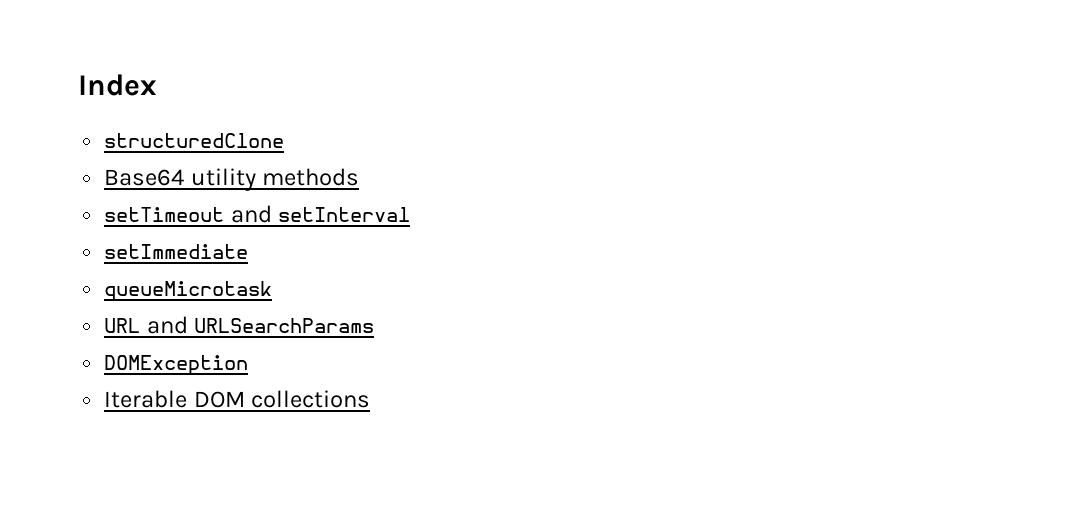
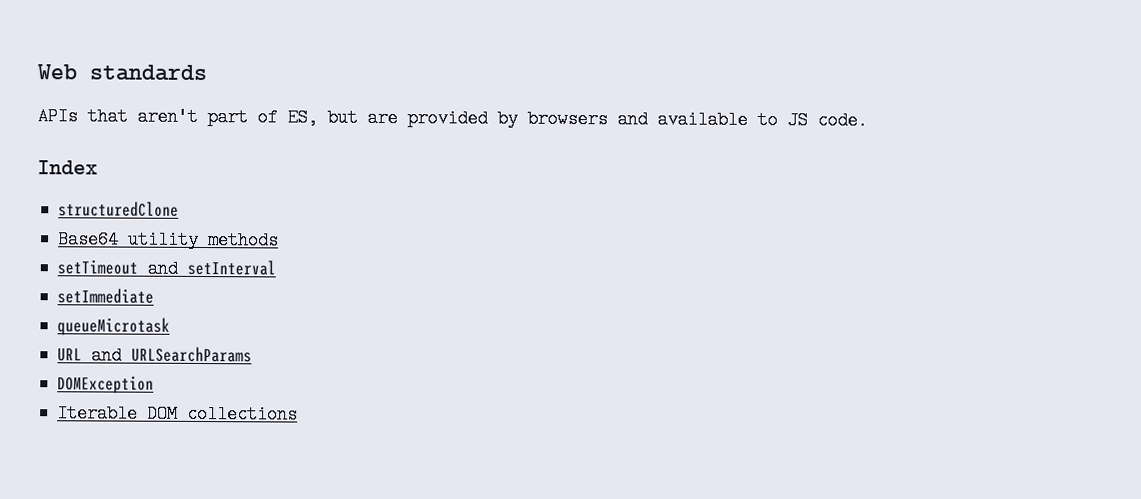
(78, 85) none -> [37,64,207,82] [37,107,868,130] Web standards // APIs that aren't part of ES, but are provided by browsers and available to JS code. //

